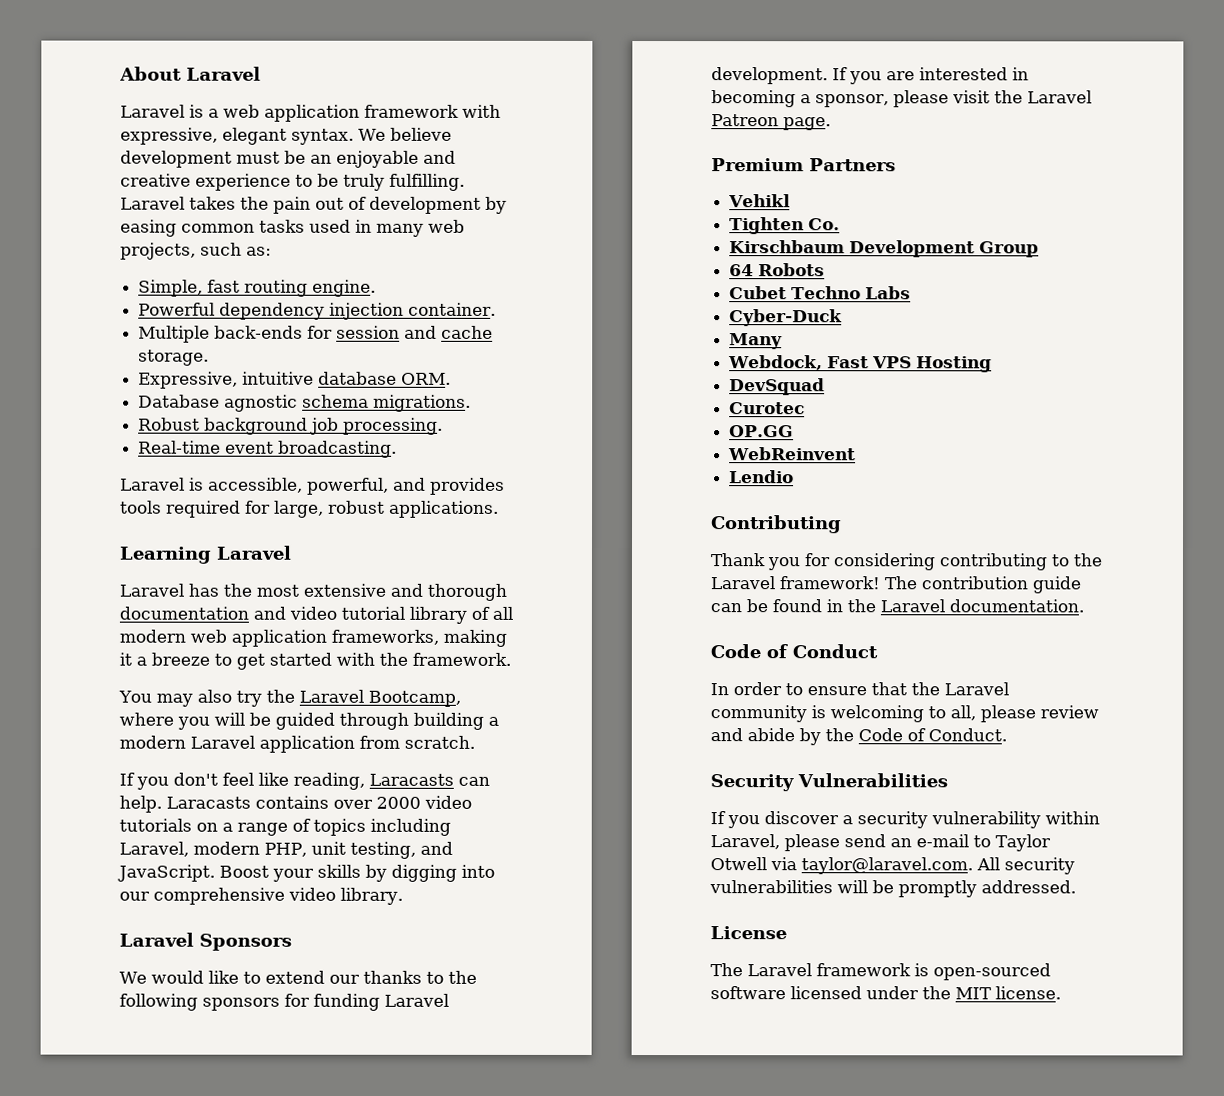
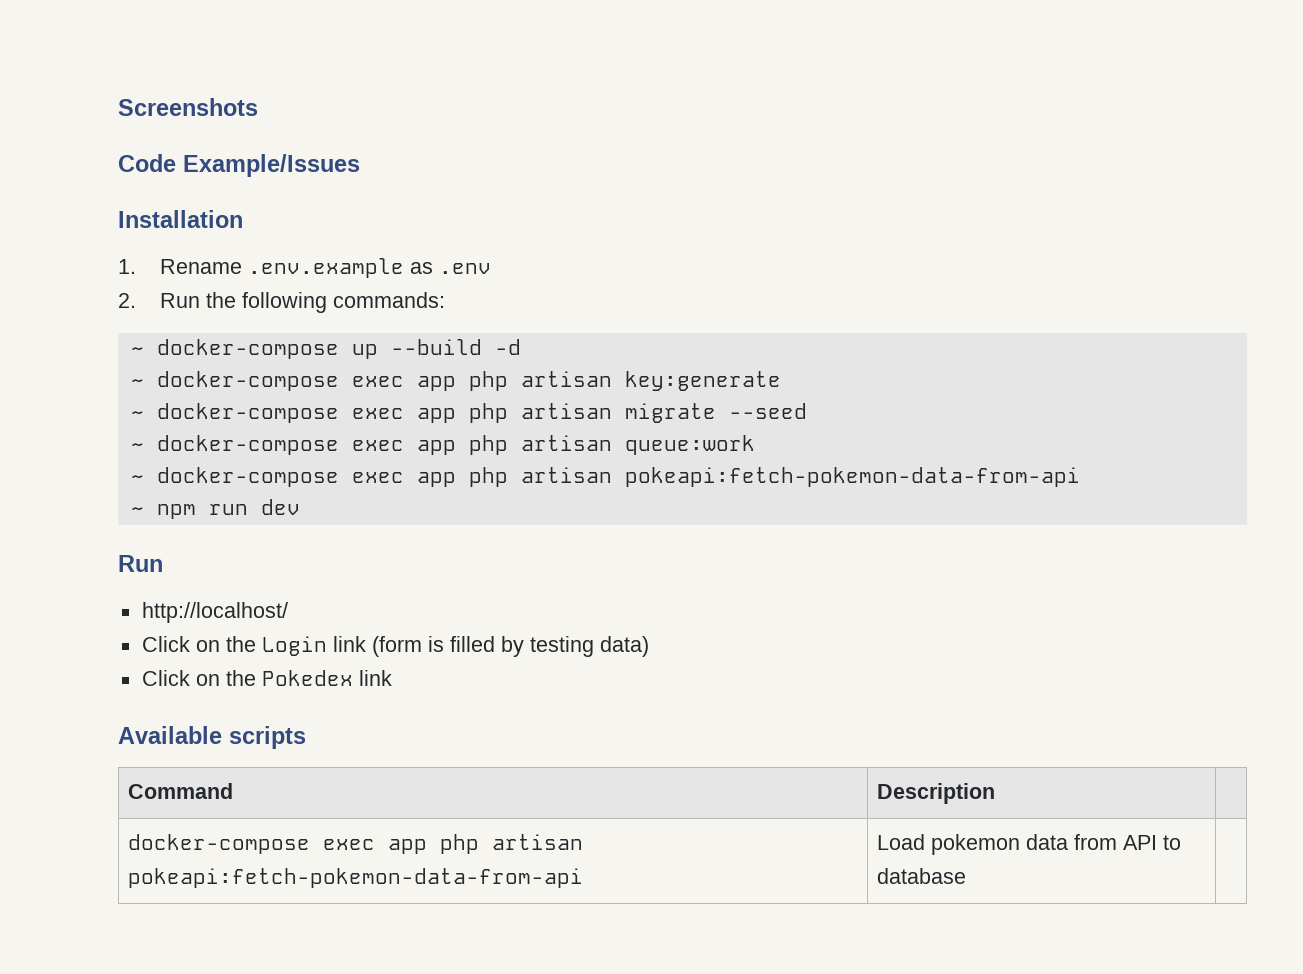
[119,66,261,81] [120,104,501,122] [120,127,452,145] [120,150,456,168] [120,173,465,191] [120,196,507,214] [120,219,465,237] [120,242,272,260] [138,279,377,297] [138,302,497,320] [138,325,494,343] [138,349,210,366] [138,371,452,389] [138,394,472,412] [138,417,444,435] [138,440,398,458] [120,477,505,495] [120,500,499,518] [119,545,292,564] [119,583,507,601] [119,606,513,624] [119,629,507,647] [119,652,511,670] [118,689,461,707] [119,712,499,730] [119,735,475,753] [119,772,490,790] [119,795,472,813] [119,818,451,836] [119,841,453,859] [117,864,495,882] [119,887,403,905] [119,932,292,951] [119,970,477,984] [119,993,449,1011] [711,67,1029,85] [711,90,1092,108] [711,114,831,131] [711,158,896,172] [728,194,792,208] [729,217,841,235] [729,240,1040,258] [729,263,826,277] [729,286,912,300] [729,309,844,327] [729,333,784,350] [728,355,993,373] [729,378,826,396] [729,402,806,415] [729,425,795,438] [728,447,857,461] [729,470,795,484] [711,515,842,534] [710,553,1102,571] [710,576,1081,594] [710,599,1084,613] [710,644,878,659] [710,682,1009,696] [710,705,1099,723] [710,728,1007,746] [710,773,948,792] [710,811,1100,829] [710,834,1051,852] [710,857,1075,875] [709,880,1076,898] [710,926,787,940] [710,963,1051,981] [710,986,1061,1000] About Laravel // Laravel is a web application framework with expressive, elegant syntax. We believe development must be an enjoyable and creative experience to be truly fulfilling. Laravel takes the pain out of development by easing common tasks used in many web projects, such as: // Simple, fast routing engine. // Powerful dependency injection container. // Multiple back-ends for session and cache storage. // Expressive, intuitive database ORM. // Database agnostic schema migrations. // Robust background job processing. // Real-time event broadcasting. // Laravel is accessible, powerful, and provides tools required for large, robust applications. // Learning Laravel // Laravel has the most extensive and thorough documentation and video tutorial library of all modern web application frameworks, making it a breeze to get started with the framework. // You may also try the Laravel Bootcamp, where you will be guided through building a modern Laravel application from scratch. // If you don't feel like reading, Laracasts can help. Laracasts contains over 2000 video tutorials on a range of topics including Laravel, modern PHP, unit testing, and JavaScript. Boost your skills by digging into our comprehensive video library. // Laravel Sponsors // We would like to extend our thanks to the following sponsors for funding Laravel development. If you are interested in becoming a sponsor, please visit the Laravel Patreon page. // Premium Partners // Vehikl // Tighten Co. // Kirschbaum Development Group // 64 Robots // Cubet Techno Labs // Cyber-Duck // Many // Webdock, Fast VPS Hosting // DevSquad // Curotec // OP.GG // WebReinvent // Lendio // Contributing // Thank you for considering contributing to the Laravel framework! The contribution guide can be found in the Laravel documentation. // Code of Conduct // In order to ensure that the Laravel community is welcoming to all, please review and abide by the Code of Conduct. // Security Vulnerabilities // If you discover a security vulnerability within Laravel, please send an e-mail to Taylor Otwell via taylor@laravel.com. All security vulnerabilities will be promptly addressed. // License // The Laravel framework is open-sourced software licensed under the MIT license. -> [118,98,258,116] [118,154,360,177] [118,210,243,228] [118,258,492,278] [118,292,446,313] [130,339,521,359] [130,371,781,391] [130,403,807,423] [130,435,755,455] [130,467,1080,487] [130,499,300,519] [118,555,163,572] [141,602,288,623] [141,636,649,657] [141,670,392,686] [118,726,306,749] [128,783,234,799] [877,783,996,804] [128,834,584,854] [128,868,584,888] [877,834,1182,855] [877,868,967,884] Screenshots // Code Example/Issues // Installation // 1. Rename .env.example as .env // 2. Run the following commands: // ~ docker-compose up --build -d // ~ docker-compose exec app php artisan key:generate // ~ docker-compose exec app php artisan migrate --seed // ~ docker-compose exec app php artisan queue:work // ~ docker-compose exec app php artisan pokeapi:fetch-pokemon-data-from-api // ~ npm run dev // Run // http://localhost/ // Click on the Login link (form is filled by testing data) // Click on the Pokedex link // Available scripts // Command | Description | // docker-compose exec app php artisan pokeapi:fetch-pokemon-data-from-api | Load pokemon data from API to database |

